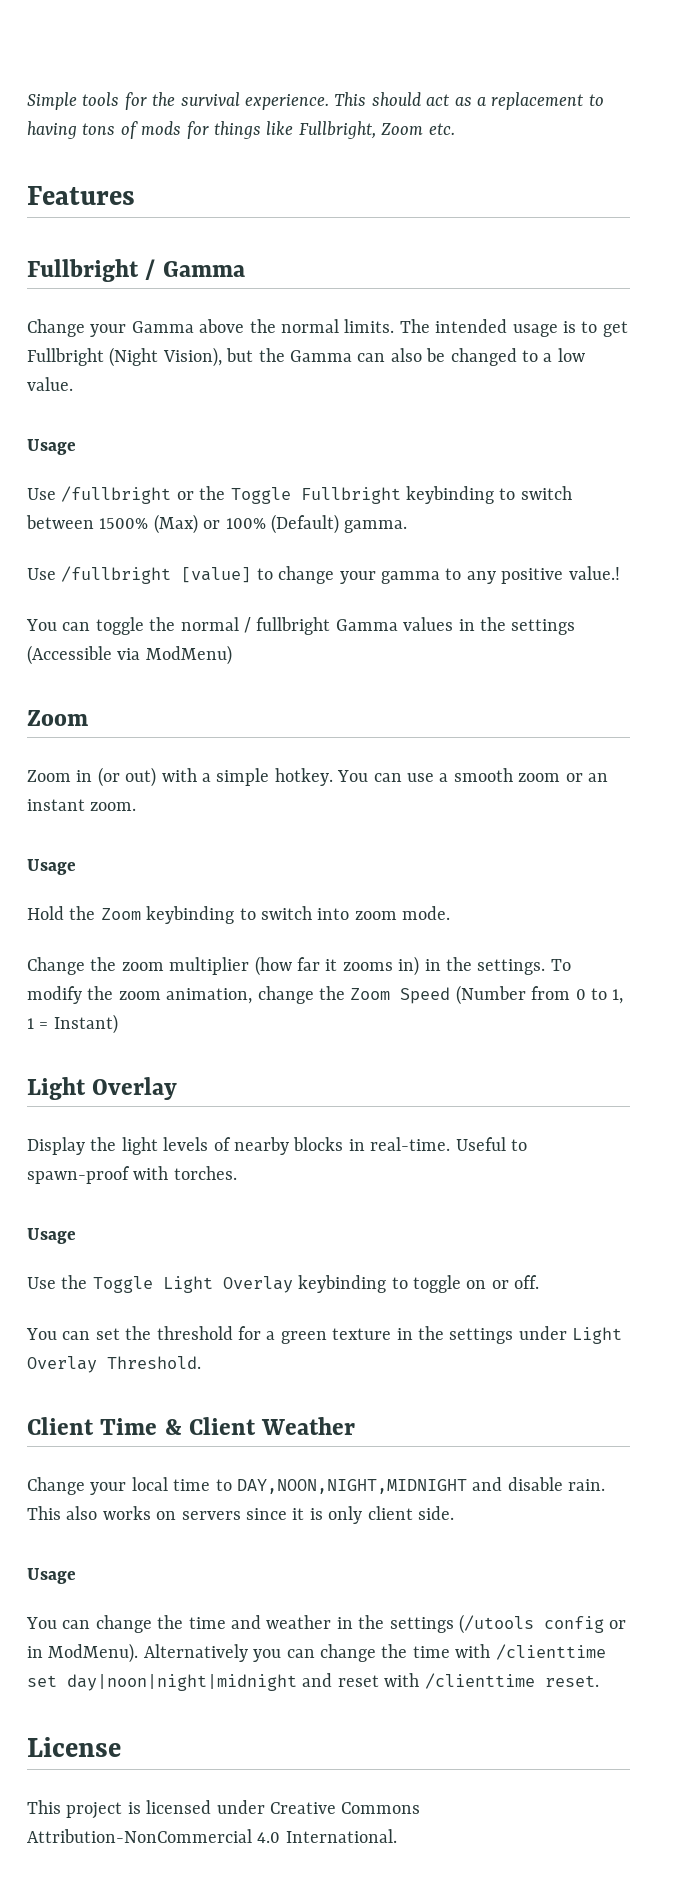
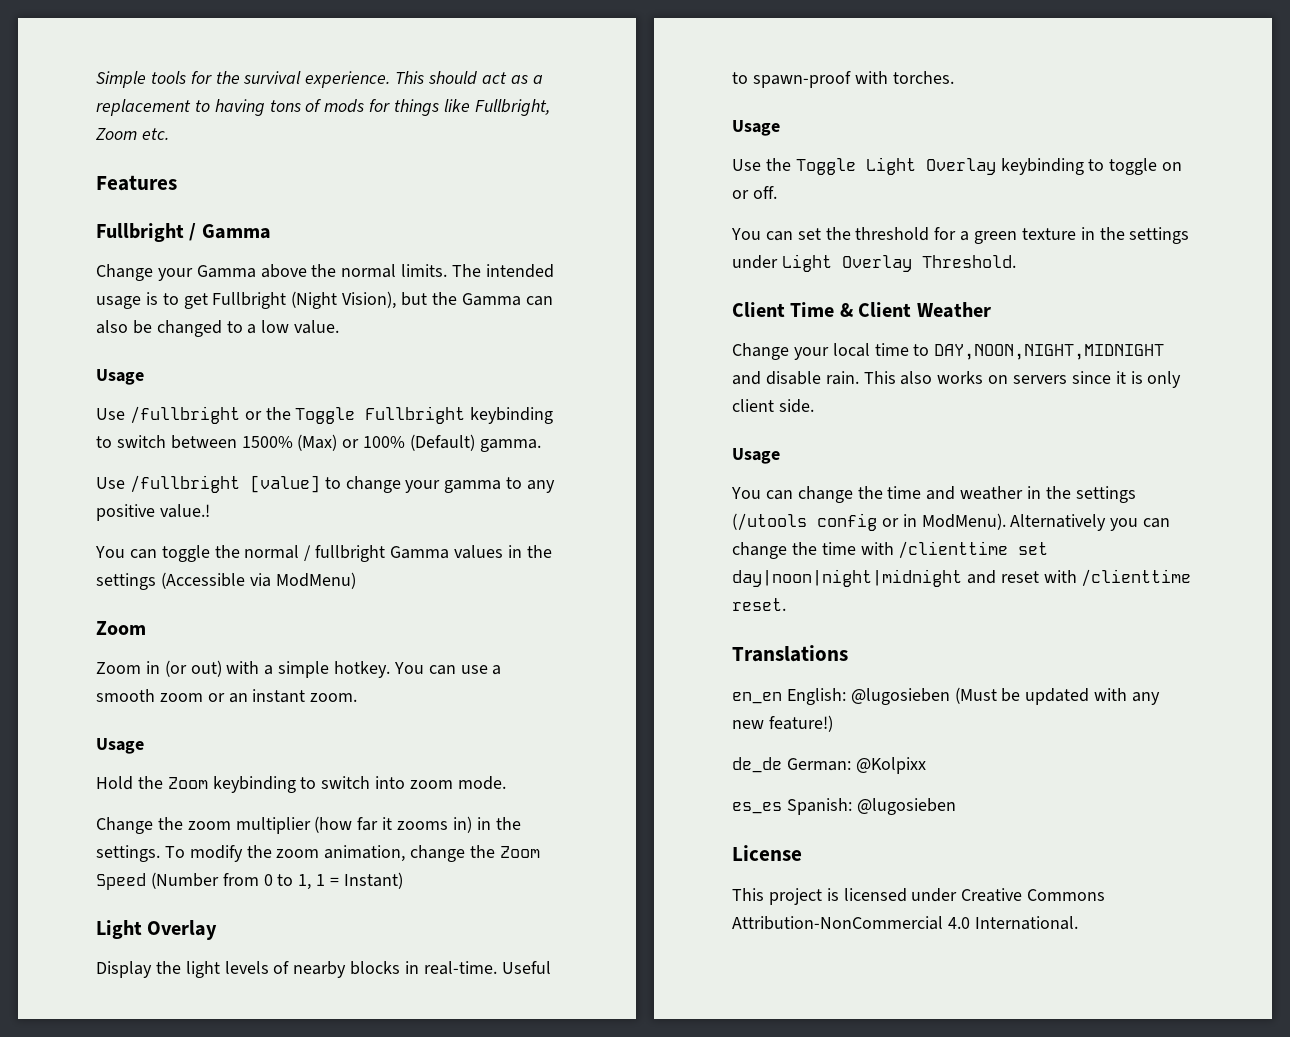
(599, 1681) none -> [732,645,848,662] [732,687,1161,705] [732,715,833,732] [732,757,926,774] [732,798,956,815] // Translations // en_en English: @lugosieben (Must be updated with any new feature!) // de_de German: @Kolpixx // es_es Spanish: @lugosieben

